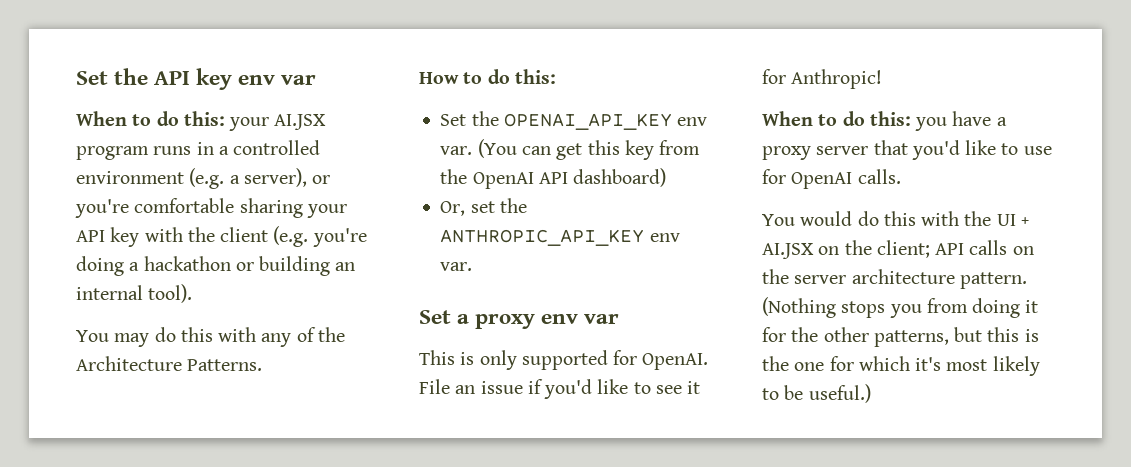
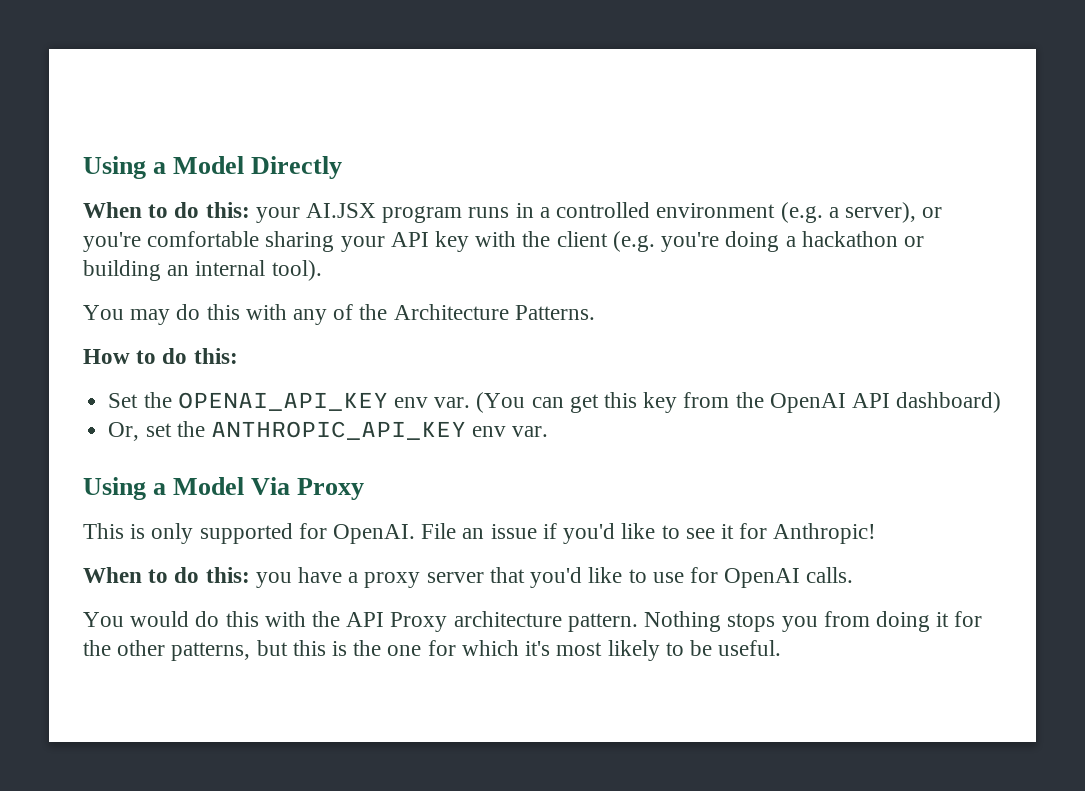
[76,68,317,90] Set the API key env var -> [83,156,343,179] Using a Model Directly
[419,310,620,329] Set a proxy env var -> [83,477,365,500] Using a Model Via Proxy
[996,214,1029,226] [762,240,1034,259] [762,269,847,284] UI + AI.JSX on the client; API calls on the server -> [346,612,448,632] API Proxy
[762,297,836,318] (Nothing -> [644,611,722,632] Nothing
[808,384,871,403] useful.) -> [718,640,782,656] useful.

